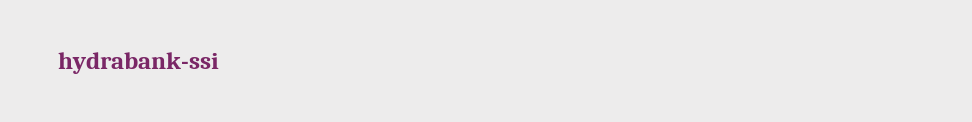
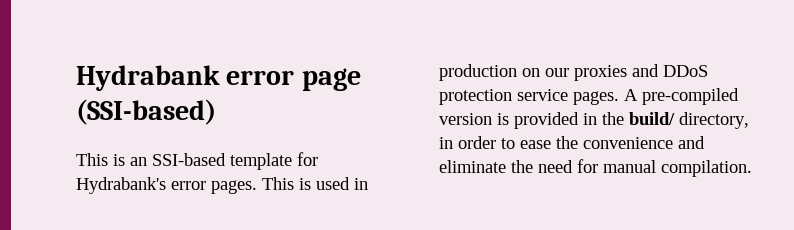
[58,52,219,74] hydrabank-ssi -> [76,65,361,91] [76,99,216,125] [76,152,318,170] [76,177,368,194] [439,64,708,81] [439,88,739,105] [439,112,749,129] [439,136,705,149] [439,159,752,177] Hydrabank error page (SSI-based) // This is an SSI-based template for Hydrabank's error pages. This is used in production on our proxies and DDoS protection service pages. A pre-compiled version is provided in the build/ directory, in order to ease the convenience and eliminate the need for manual compilation.

